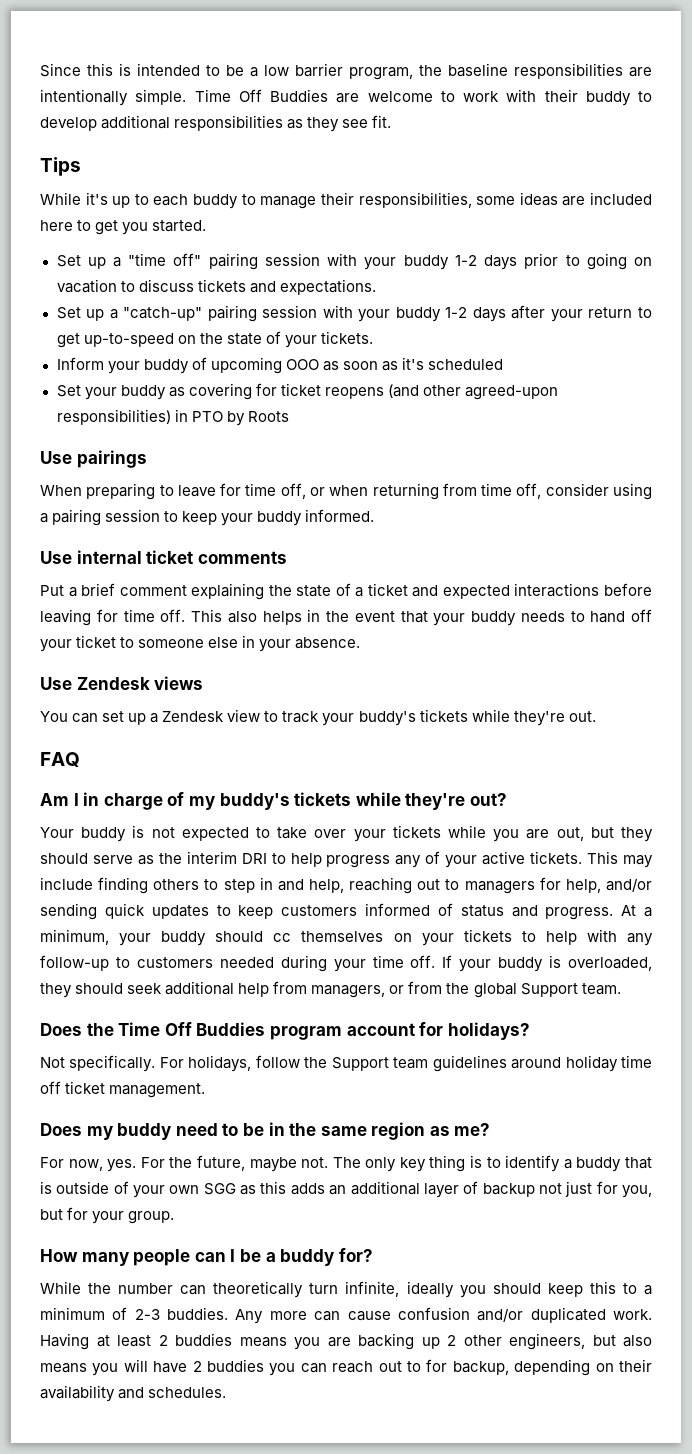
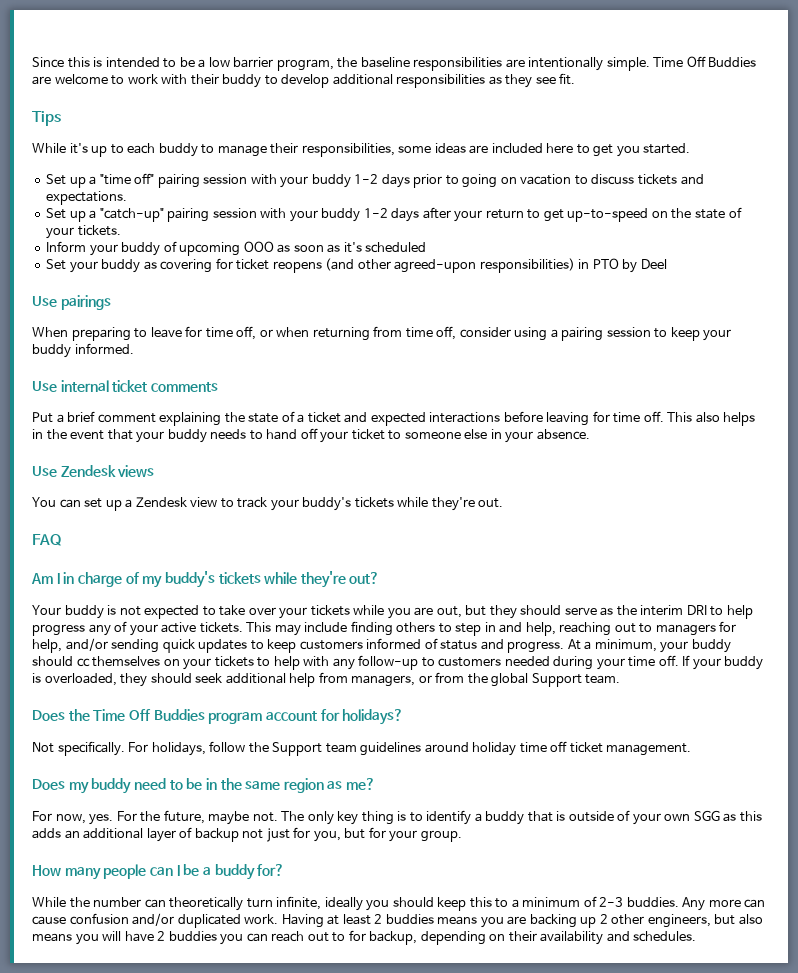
[247,411,289,422] Roots -> [640,259,667,269] Deel

